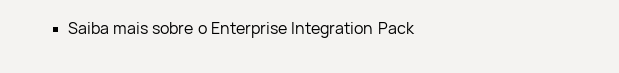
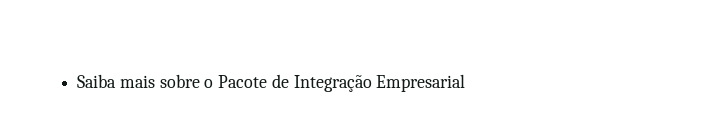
[210,22,415,38] Enterprise Integration Pack -> [218,74,466,92] Pacote de Integração Empresarial

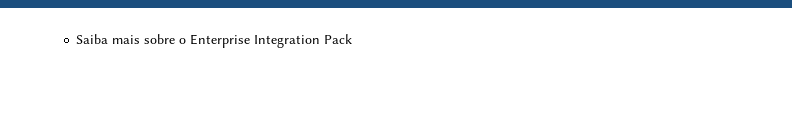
[218,74,466,92] Pacote de Integração Empresarial -> [190,34,353,48] Enterprise Integration Pack

